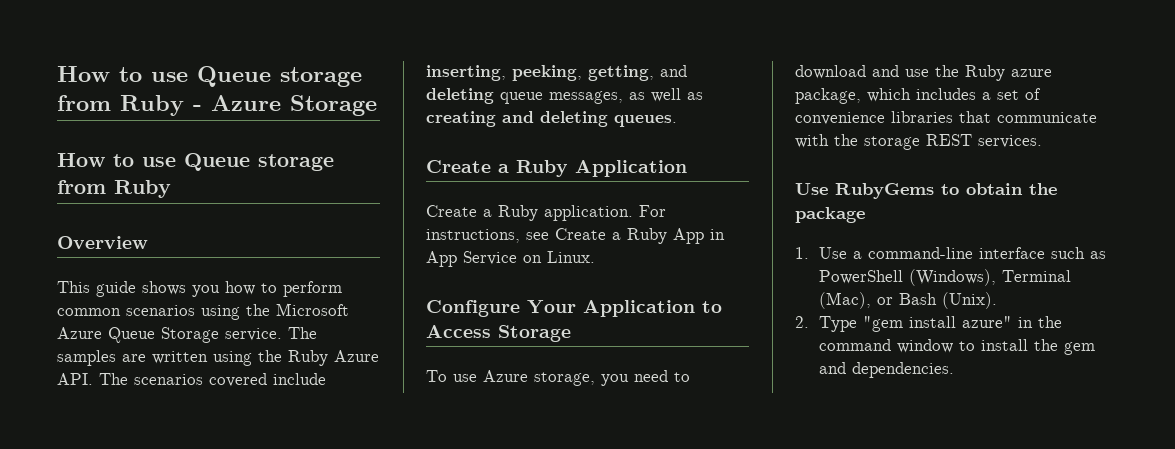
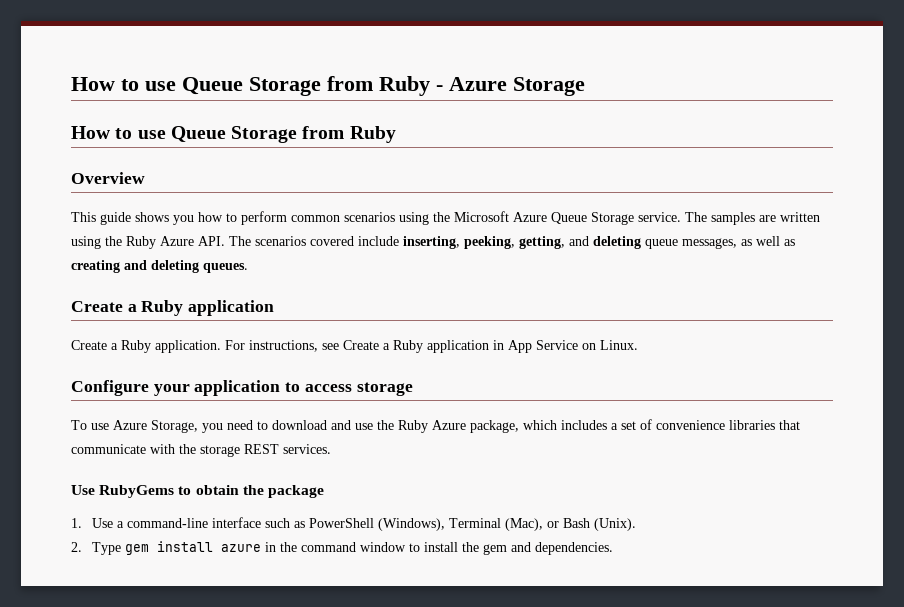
[57,66,362,87] How to use Queue storage -> [71,77,321,96] How to use Queue Storage
[258,154,334,171] storage -> [231,126,298,143] Storage
[575,160,687,177] Application -> [188,300,275,316] application
[673,228,704,244] App -> [427,340,489,353] application
[527,300,722,317] [426,325,571,342] Your Application to Access Storage -> [153,380,413,396] your application to access storage
[534,372,595,386] storage, -> [151,420,198,433] Storage,
[1011,69,1052,77] azure -> [432,420,466,430] Azure
[863,316,1013,332] "gem install azure" -> [125,541,262,555] gem install azure

